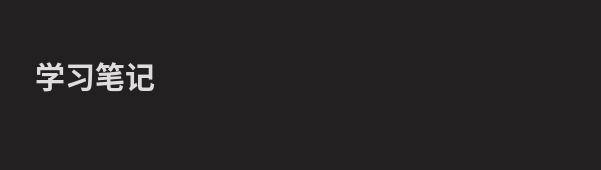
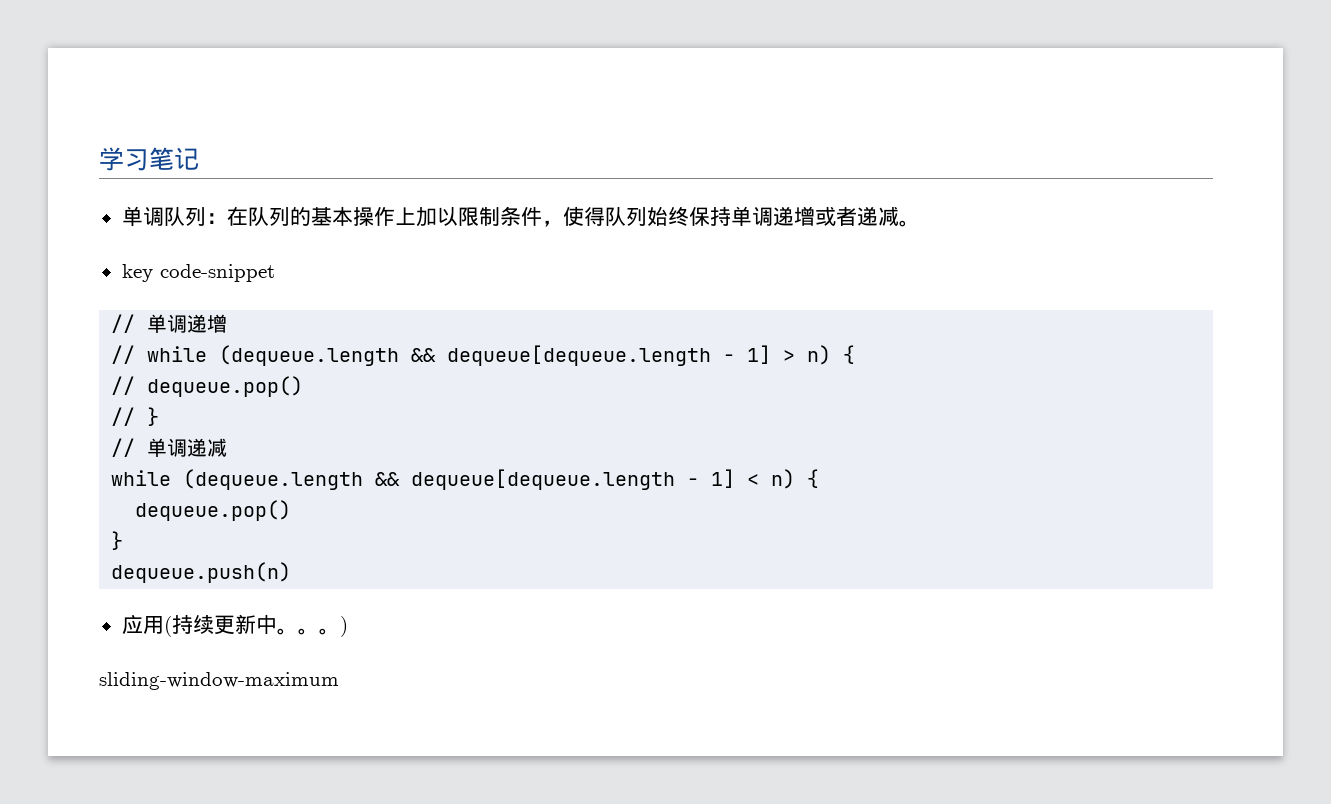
(155, 77) none -> [121,206,920,227] [121,264,275,282] [111,314,228,333] [111,345,856,366] [111,376,304,397] [111,407,160,426] [111,438,228,457] [111,469,820,490] [135,500,292,521] [111,531,124,550] [111,562,292,583] [121,614,348,637] [99,672,339,690] // 单调队列：在队列的基本操作上加以限制条件，使得队列始终保持单调递增或者递减。 // key code-snippet // // 单调递增 // // while (dequeue.length && dequeue[dequeue.length - 1] > n) { // // dequeue.pop() // // } // // 单调递减 // while (dequeue.length && dequeue[dequeue.length - 1] < n) { // dequeue.pop() // } // dequeue.push(n) // 应用(持续更新中。。。) // sliding-window-maximum

